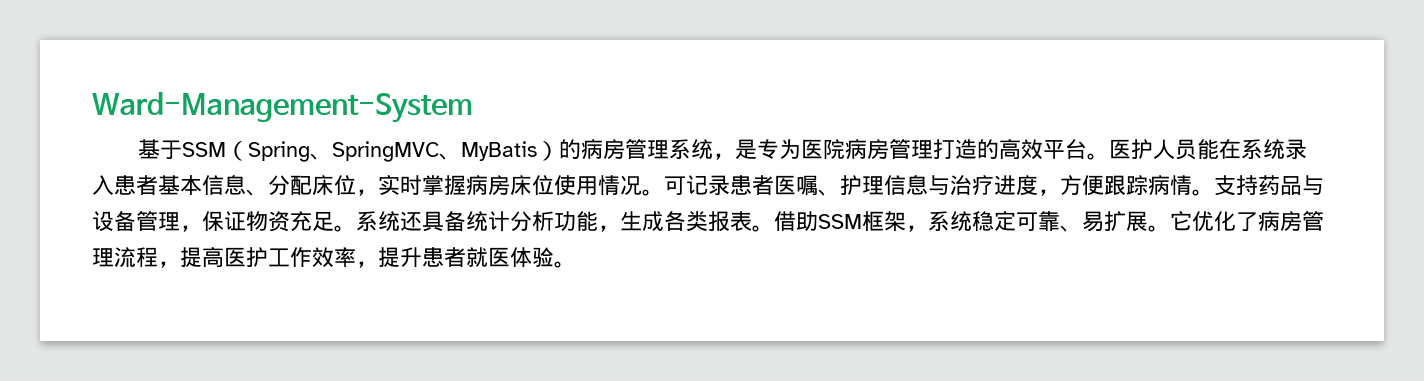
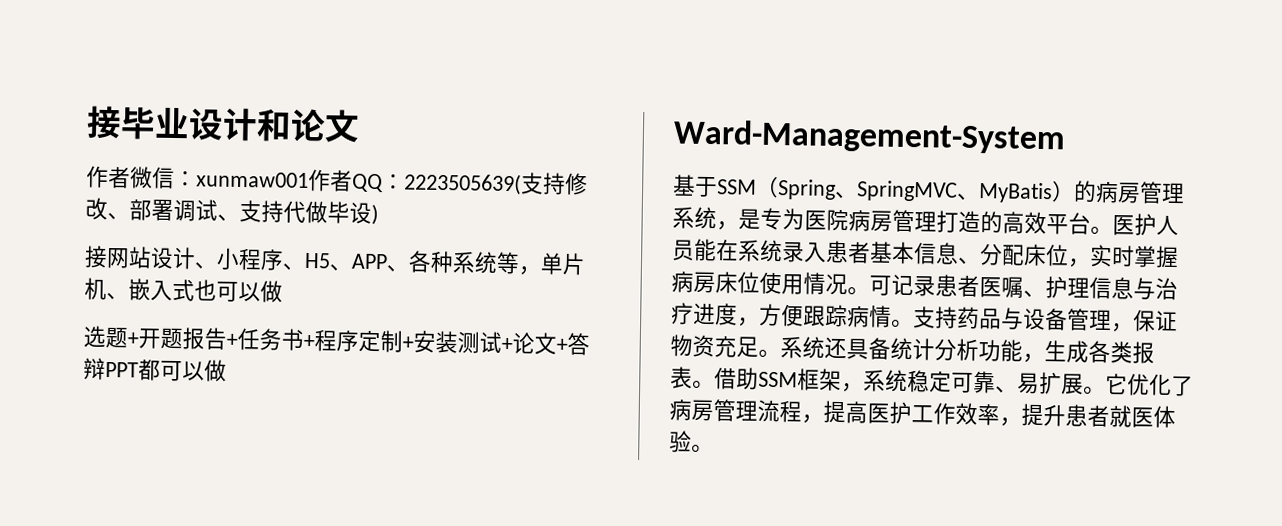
(92, 107) none -> [86,105,360,143] [86,165,588,196] [85,197,379,226] [84,245,586,276] [84,277,283,303] [83,325,590,356] [83,357,227,382] 接毕业设计和论文 // 作者微信：xunmaw001作者QQ：2223505639(支持修改、部署调试、支持代做毕设) // 接网站设计、小程序、H5、APP、各种系统等，单片机、嵌入式也可以做 // 选题+开题报告+任务书+程序定制+安装测试+论文+答辩PPT都可以做 //

